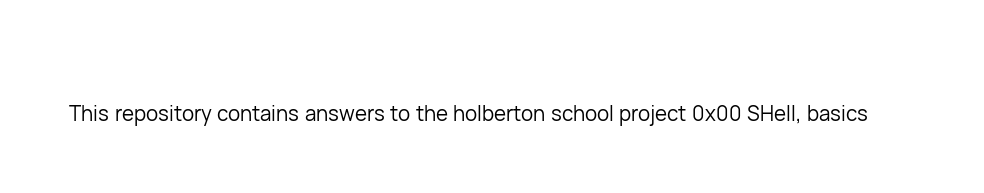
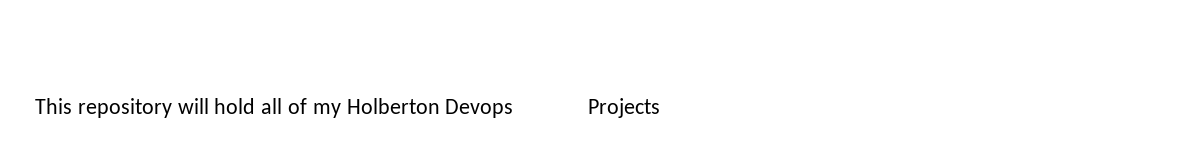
[217,105,868,126] contains answers to the holberton school project 0x00 SHell, basics -> [177,98,660,118] will hold all of my Holberton Devops Projects

